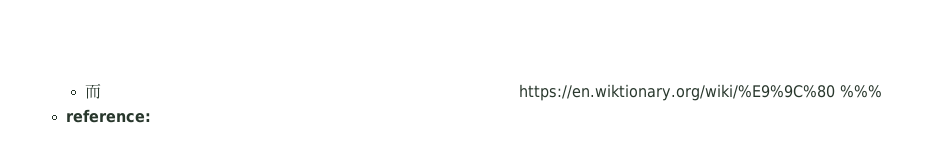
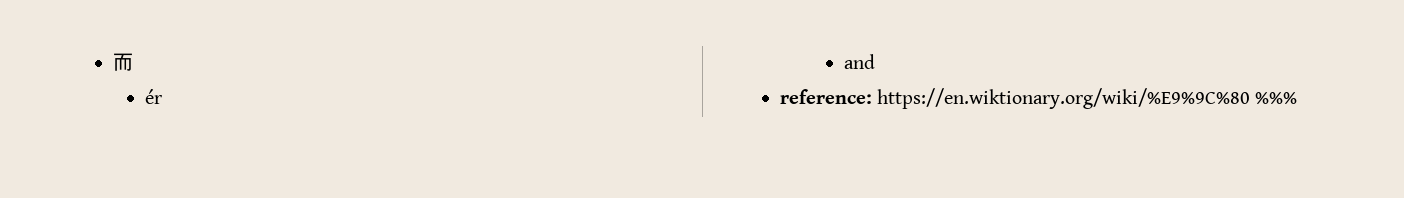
(102, 91) none -> [144,89,162,104] [843,54,875,69] // ér // and

